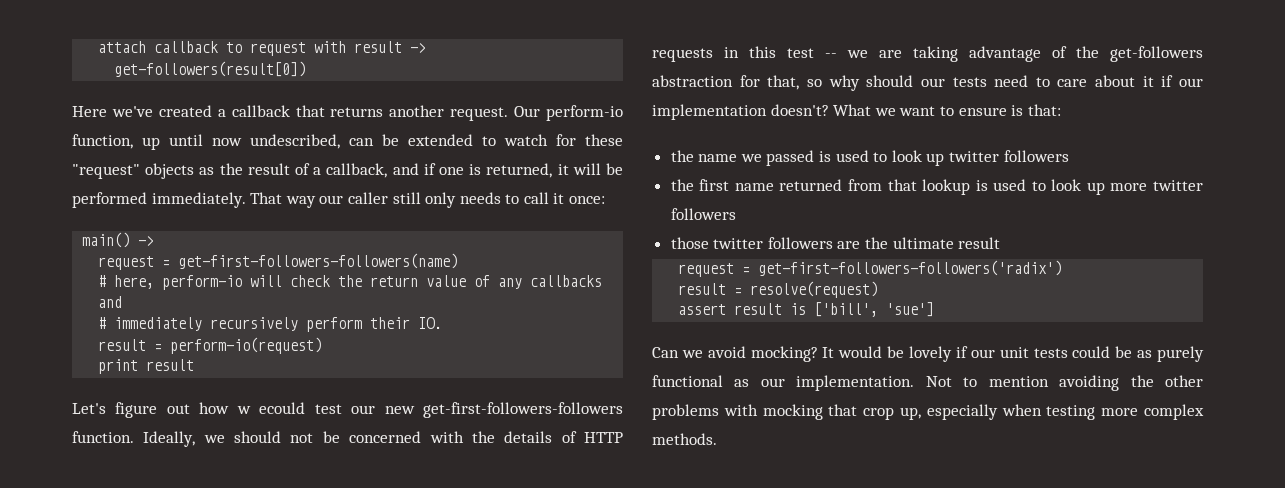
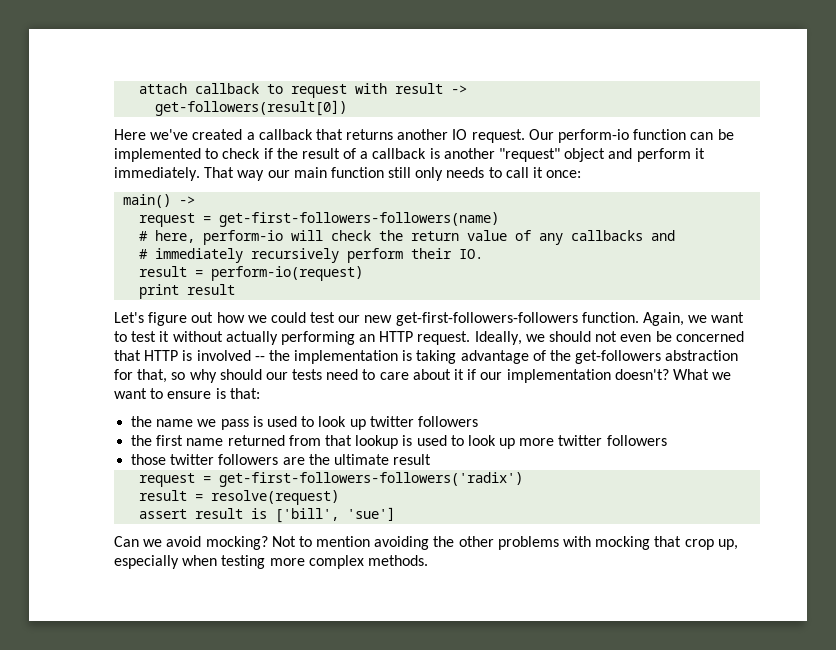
(445, 111) none -> [452,129,468,140] IO
[72,134,623,150] [72,163,623,179] [72,192,147,208] function, up until now undescribed, can be extended to watch for these "request" objects as the result of a callback, and if one is returned, it will be performed -> [633,129,734,140] [114,148,705,162] function can be implemented to check if the result of a callback is another "request" object and perform it
[347,192,388,204] caller -> [293,167,384,178] main function
[236,402,306,414] w ecould -> [247,312,306,323] we could
(134, 437) none -> [643,312,745,326] [114,331,471,345] Again, we want to test it without actually performing an HTTP request.
(314, 438) none -> [620,334,652,342] even
[429,431,624,443] [652,46,902,62] with the details of HTTP requests in this test -- we are -> [114,350,413,364] that HTTP is involved -- the implementation is
[766,150,815,166] passed -> [220,419,249,430] pass
[822,346,1204,362] [652,375,915,391] It would be lovely if our unit tests could be as purely functional as our implementation. -> (268, 543) none

